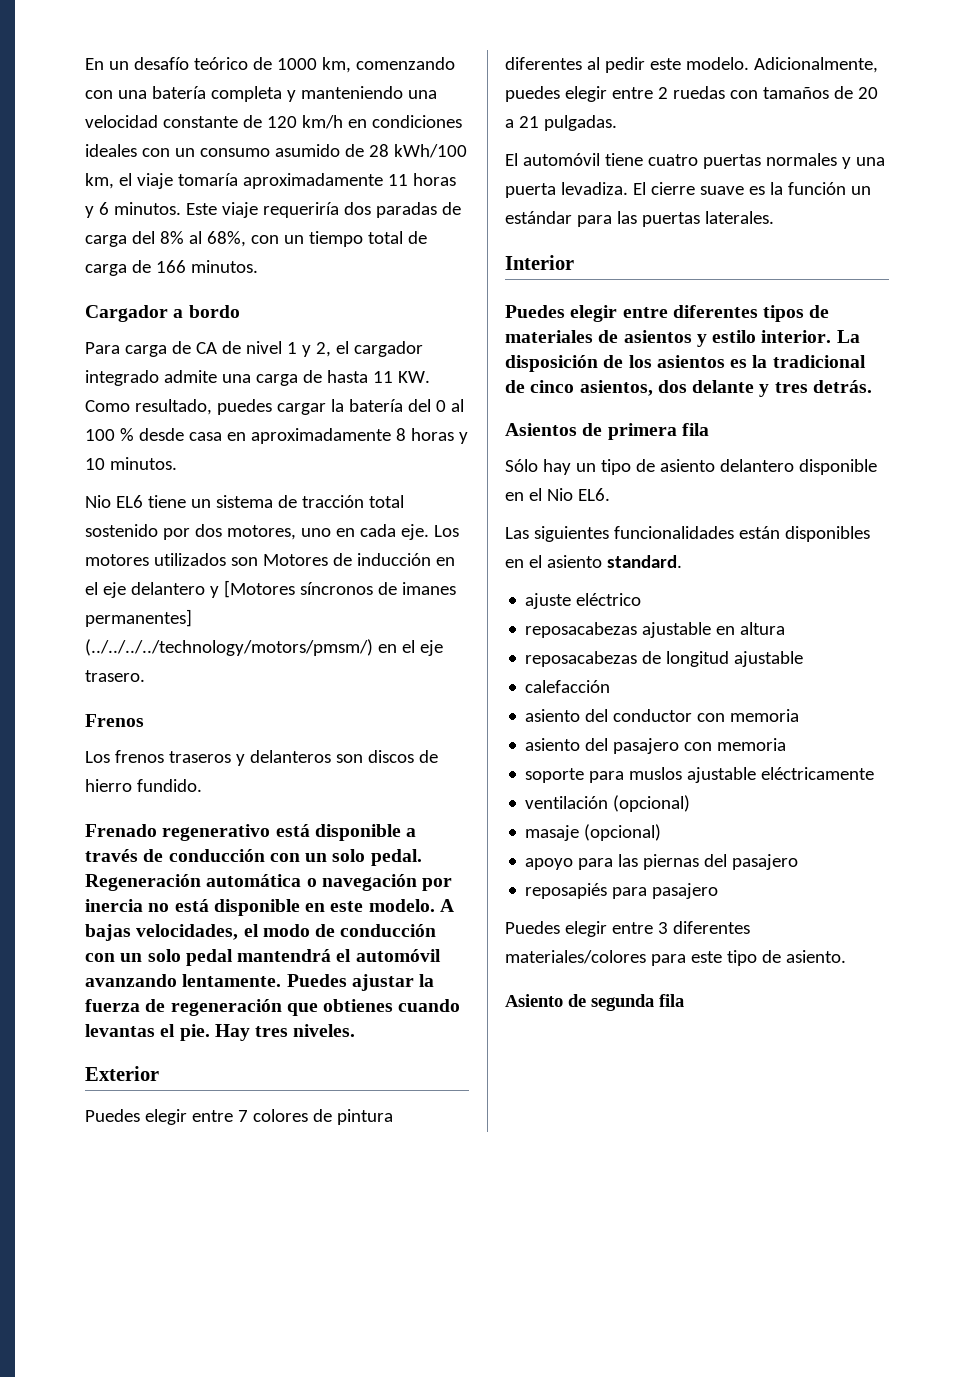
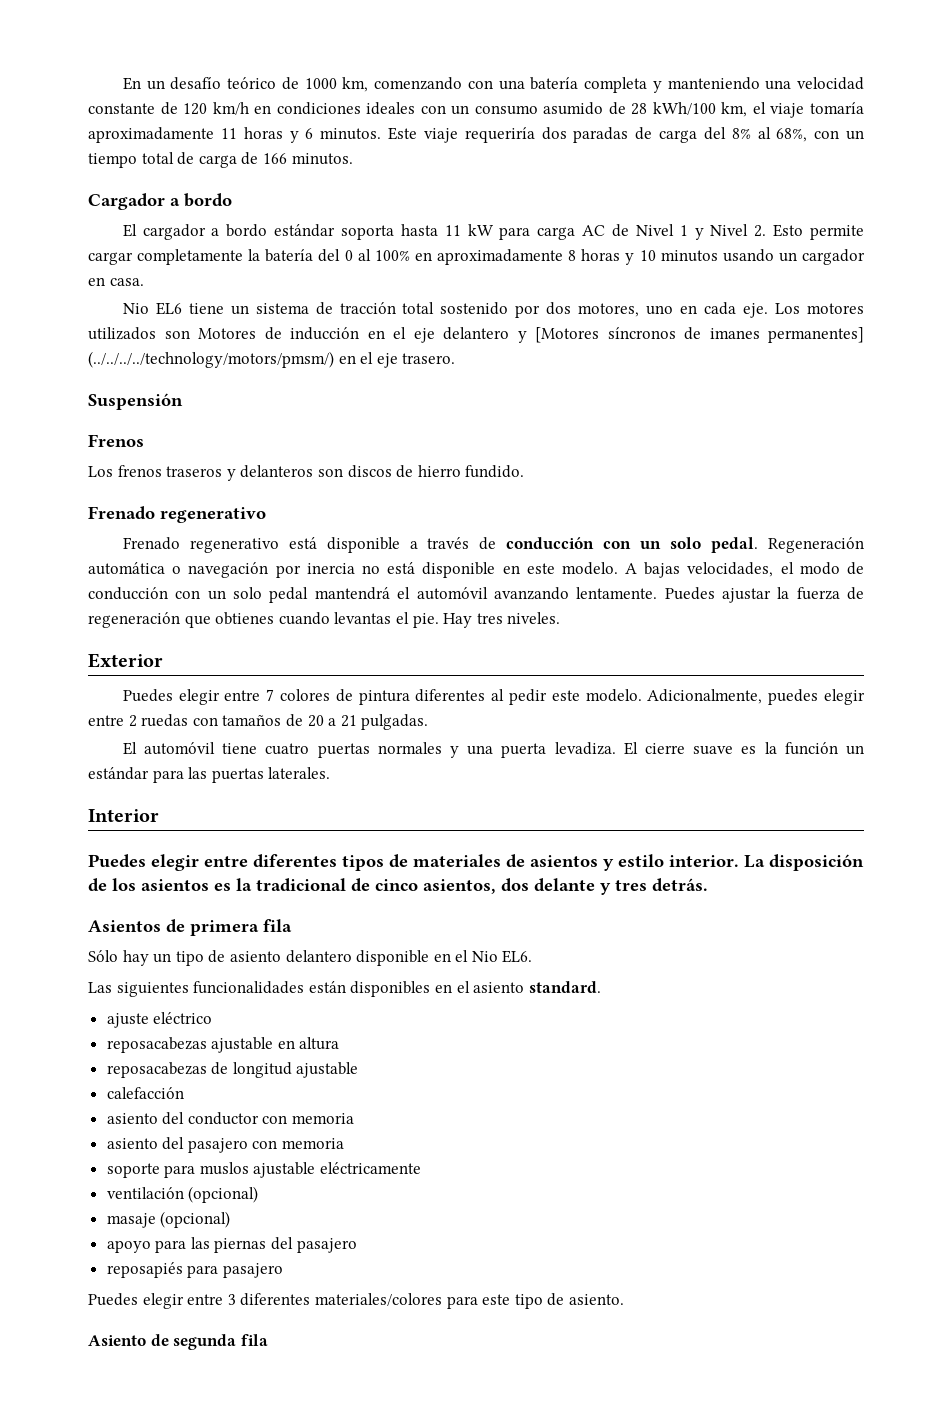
[85,341,423,357] [85,370,430,386] [85,399,326,415] Para carga de CA de nivel 1 y 2, el cargador integrado admite una carga de hasta 11 KW. Como resultado, puedes cargar -> [122,224,864,240] [88,249,244,265] El cargador a bordo estándar soporta hasta 11 kW para carga AC de Nivel 1 y Nivel 2. Esto permite cargar completamente
[85,428,222,441] 100 % desde casa -> [374,250,410,261] 100%
[109,457,177,470] minutos. -> [660,249,866,265] [88,277,144,286] minutos usando un cargador en casa.
(145, 676) none -> [88,393,183,410] // Suspensión
(271, 832) none -> [122,537,279,553] // Frenado regenerativo

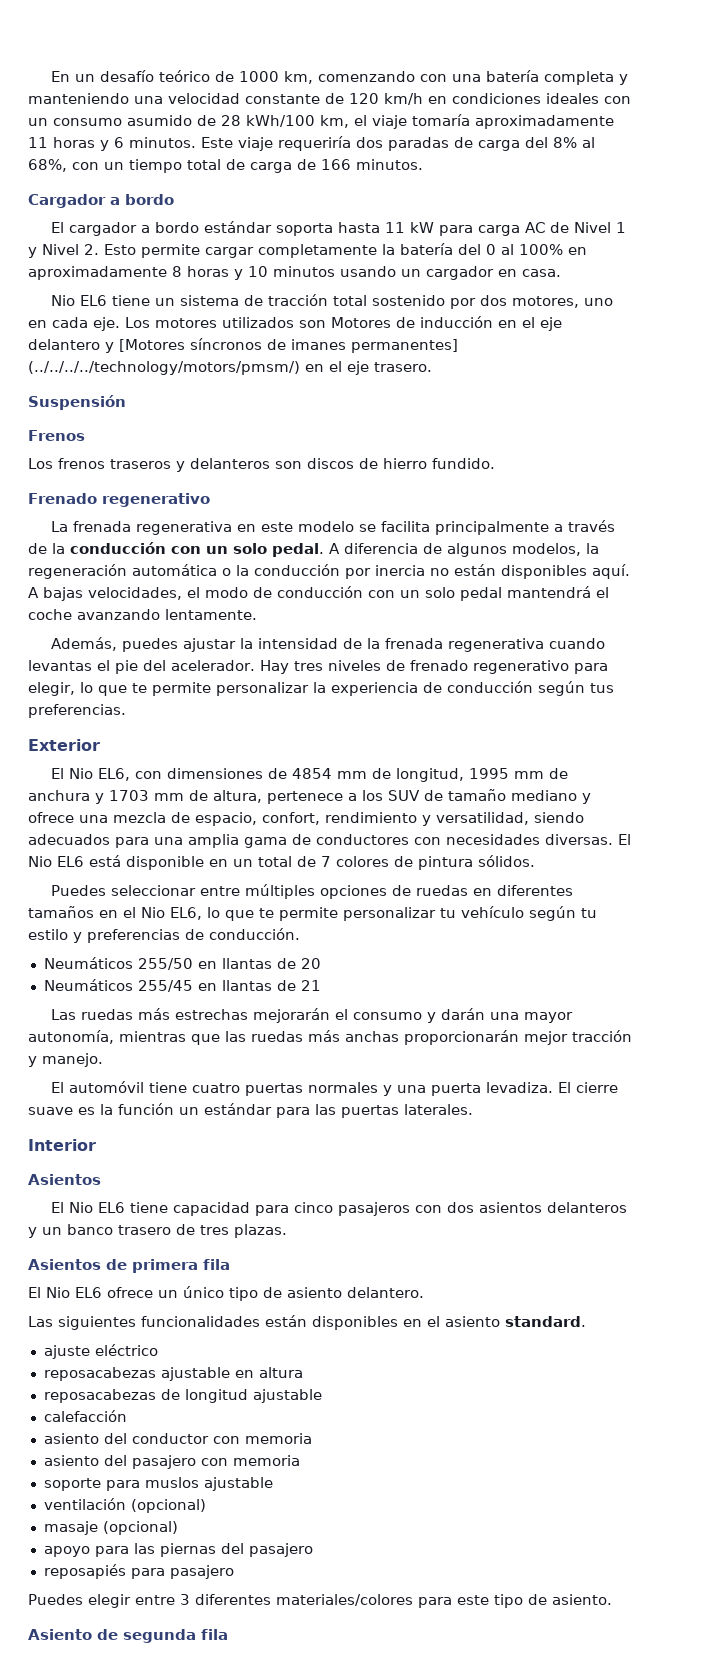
[122,537,400,553] Frenado regenerativo está disponible -> [51,521,550,535] La frenada regenerativa en este modelo se facilita principalmente
(497, 543) none -> [52,543,65,554] la
[767,537,864,553] [88,562,618,578] Regeneración automática o navegación por inercia no está disponible en este modelo. -> [329,543,599,557] [28,564,630,579] A diferencia de algunos modelos, la regeneración automática o la conducción por inercia no están disponibles aquí.
[416,587,488,600] automóvil -> [28,609,72,620] coche
[664,587,865,603] [88,612,561,628] [88,653,163,668] [122,689,866,705] [88,714,429,730] Puedes ajustar la fuerza de regeneración que obtienes cuando levantas el pie. Hay tres niveles. // Exterior // Puedes elegir entre 7 colores de pintura diferentes al pedir este modelo. Adicionalmente, puedes elegir entre 2 ruedas con tamaños de 20 a 21 pulgadas. -> [51,637,606,652] [28,660,608,674] [28,681,614,696] [28,704,126,718] [28,739,100,751] [51,768,569,782] [28,789,591,804] [28,812,584,826] [28,834,631,848] [28,855,535,870] [51,884,574,899] [28,906,597,921] [28,928,300,943] [43,957,321,970] [43,979,321,992] [51,1008,574,1023] [28,1030,632,1045] [28,1053,103,1067] // Además, puedes ajustar la intensidad de la frenada regenerativa cuando levantas el pie del acelerador. Hay tres niveles de frenado regenerativo para elegir, lo que te permite personalizar la experiencia de conducción según tus preferencias. // Exterior // El Nio EL6, con dimensiones de 4854 mm de longitud, 1995 mm de anchura y 1703 mm de altura, pertenece a los SUV de tamaño mediano y ofrece una mezcla de espacio, confort, rendimiento y versatilidad, siendo adecuados para una amplia gama de conductores con necesidades diversas. El Nio EL6 está disponible en un total de 7 colores de pintura sólidos. // Puedes seleccionar entre múltiples opciones de ruedas en diferentes tamaños en el Nio EL6, lo que te permite personalizar tu vehículo según tu estilo y preferencias de conducción. // Neumáticos 255/50 en llantas de 20 // Neumáticos 255/45 en llantas de 21 // Las ruedas más estrechas mejorarán el consumo y darán una mayor autonomía, mientras que las ruedas más anchas proporcionarán mejor tracción y manejo.
[88,854,864,871] [88,878,708,895] [88,919,292,936] [88,950,533,966] Puedes elegir entre diferentes tipos de materiales de asientos y estilo interior. La disposición de los asientos es la tradicional de cinco asientos, dos delante y tres detrás. // Asientos de primera fila // Sólo hay un tipo de asiento delantero disponible en el Nio EL6. -> [28,1174,101,1185] [51,1202,628,1216] [28,1224,287,1238] [28,1259,230,1273] [28,1286,424,1301] Asientos // El Nio EL6 tiene capacidad para cinco pasajeros con dos asientos delanteros y un banco trasero de tres plazas. // Asientos de primera fila // El Nio EL6 ofrece un único tipo de asiento delantero.
[320,1162,422,1174] eléctricamente -> (273, 1484) none

